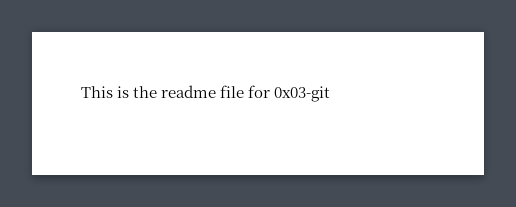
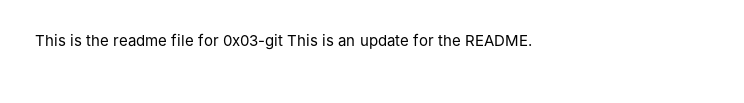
(331, 94) none -> [287,33,532,49] This is an update for the README.

